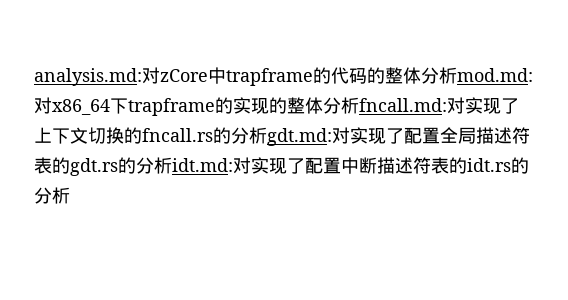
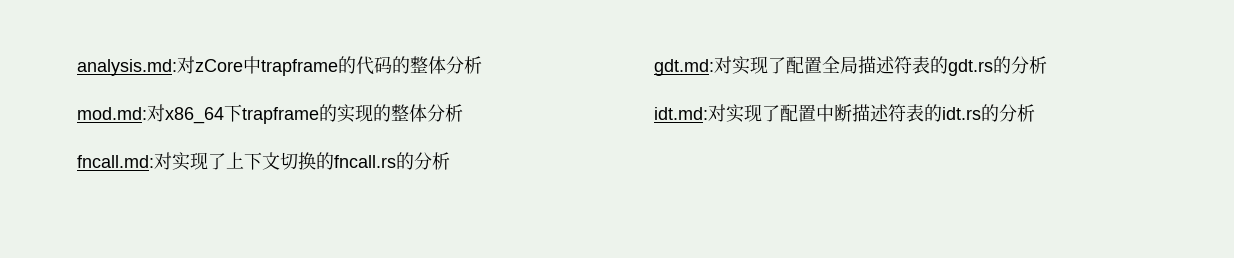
(457, 75) none -> (482, 65) //
(359, 105) none -> (463, 113) //
(267, 135) none -> (450, 161) //
(172, 165) none -> (1047, 65) //

